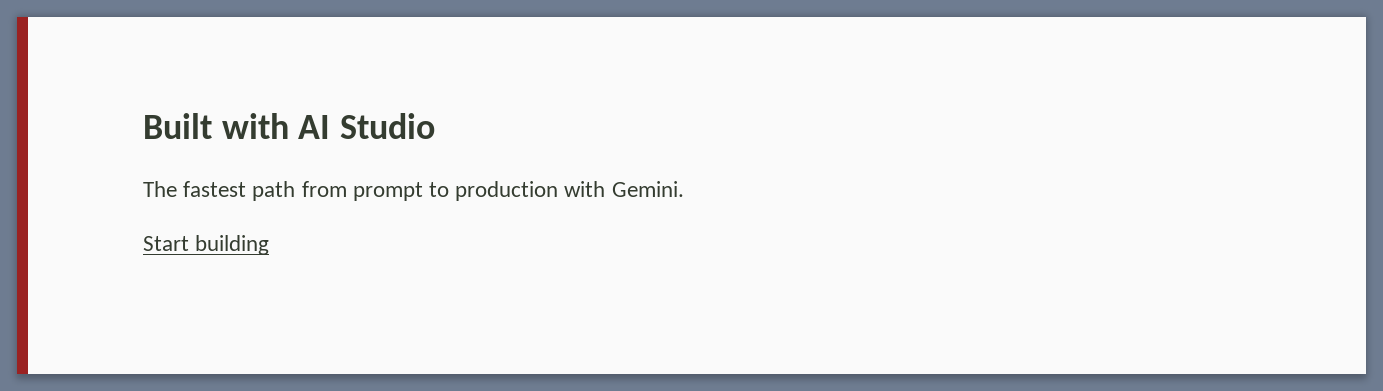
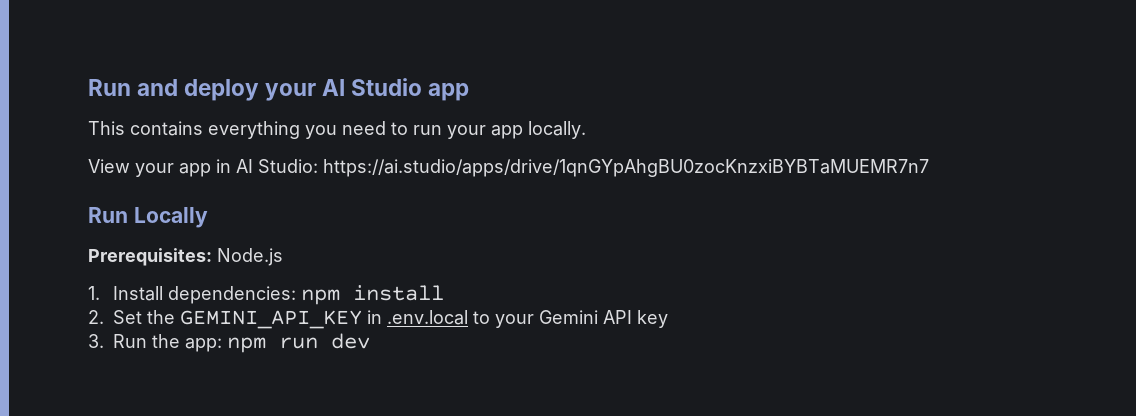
[143,113,436,139] [143,181,684,201] [143,235,270,255] Built with AI Studio // The fastest path from prompt to production with Gemini. // Start building -> [88,78,470,101] [88,121,586,139] [88,159,929,177] [88,207,208,228] [88,248,283,266] [88,285,444,305] [88,310,668,329] [88,333,370,353] Run and deploy your AI Studio app // This contains everything you need to run your app locally. // View your app in AI Studio: https://ai.studio/apps/drive/1qnGYpAhgBU0zocKnzxiBYBTaMUEMR7n7 // Run Locally // Prerequisites: Node.js // 1. Install dependencies: npm install // 2. Set the GEMINI_API_KEY in .env.local to your Gemini API key // 3. Run the app: npm run dev

